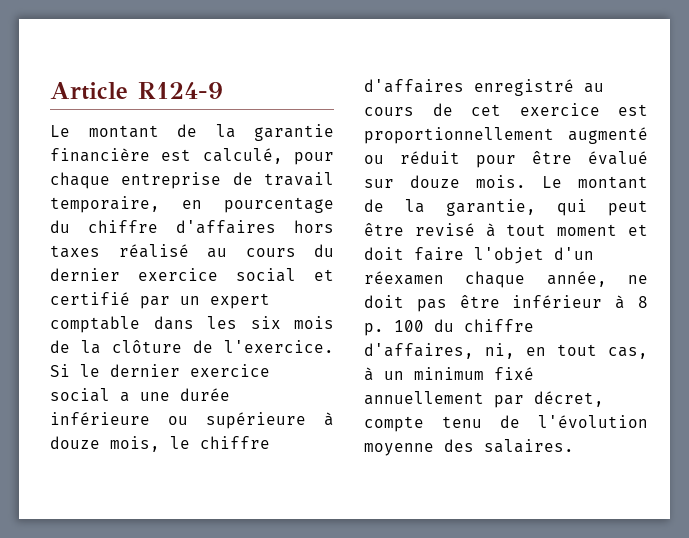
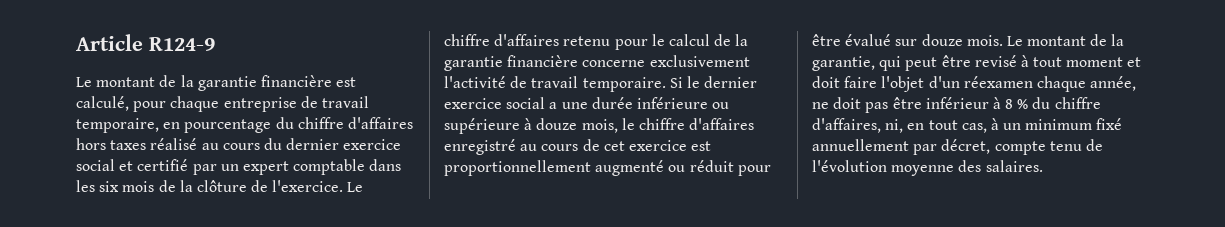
(334, 346) none -> [347,182,364,192] [444,34,749,50] [444,55,750,71] [444,76,666,92] Le chiffre d'affaires retenu pour le calcul de la garantie financière concerne exclusivement l'activité de travail temporaire.
[364,320,424,336] p. 100 -> [1017,99,1029,109] %

